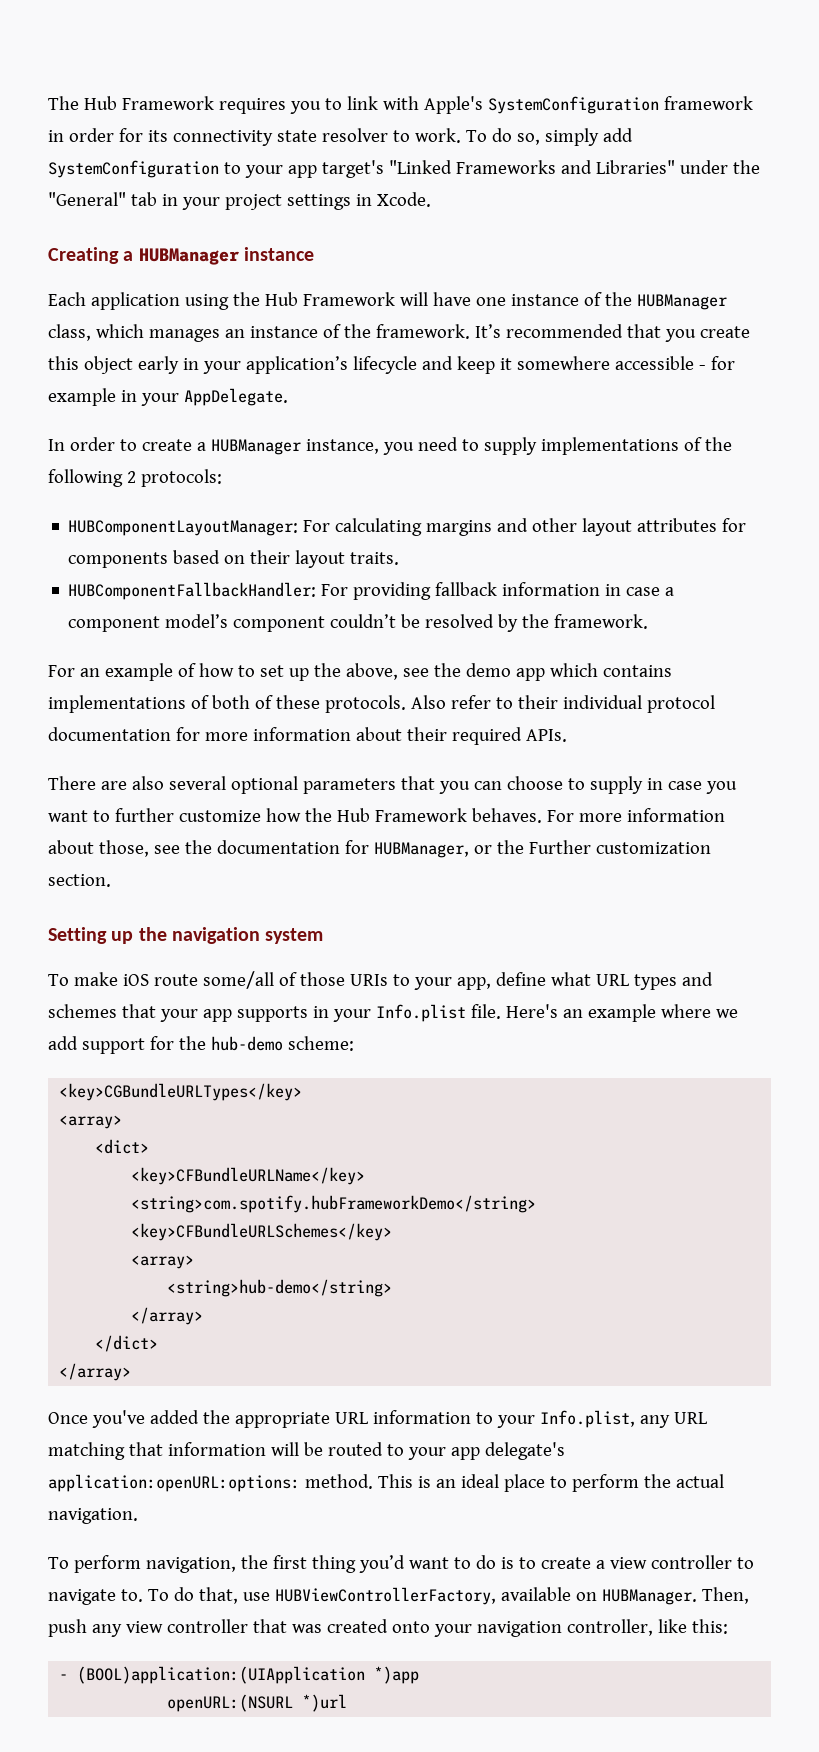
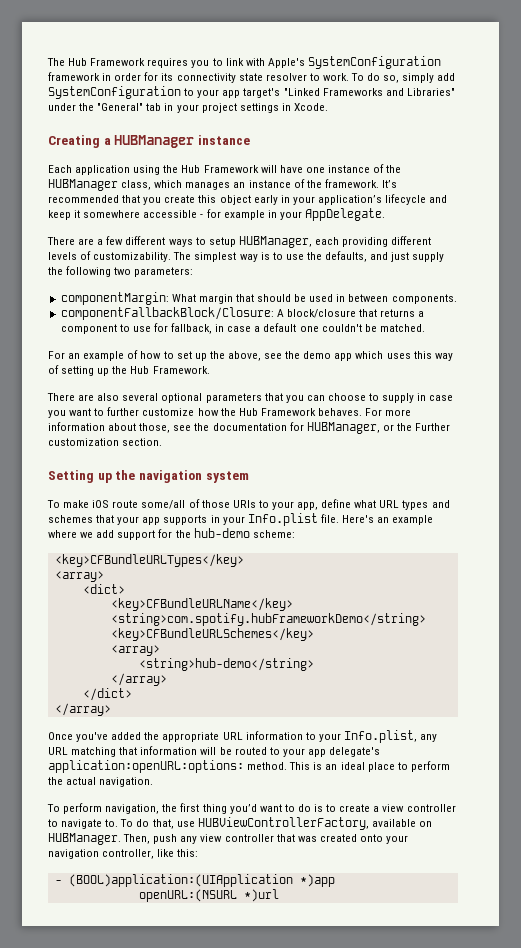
[48,437,732,455] [48,469,222,487] [68,518,747,536] [68,550,400,568] [68,582,675,600] [68,614,649,632] In order to create a HUBManager instance, you need to supply implementations of the following 2 protocols: // HUBComponentLayoutManager: For calculating margins and other layout attributes for components based on their layout traits. // HUBComponentFallbackHandler: For providing fallback information in case a component model’s component couldn’t be resolved by the framework. -> [47,236,432,248] [48,251,445,262] [48,266,194,277] [60,292,457,305] [60,307,425,320] [60,323,425,334] There are a few different ways to setup HUBManager, each providing different levels of customizability. The simplest way is to use the defaults, and just supply the following two parameters: // componentMargin: What margin that should be used in between components. // componentFallbackBlock/Closure: A block/closure that returns a component to use for fallback, in case a default one couldn't be matched.
[602,665,672,677] [48,695,715,713] [48,727,567,745] contains implementations of both of these protocols. Also refer to their individual protocol documentation for more information about their required APIs. -> [386,351,453,361] [48,365,210,376] uses this way of setting up the Hub Framework.
[59,1083,303,1101] <key>CGBundleURLTypes</key> -> [54,554,244,567] <key>CFBundleURLTypes</key>

